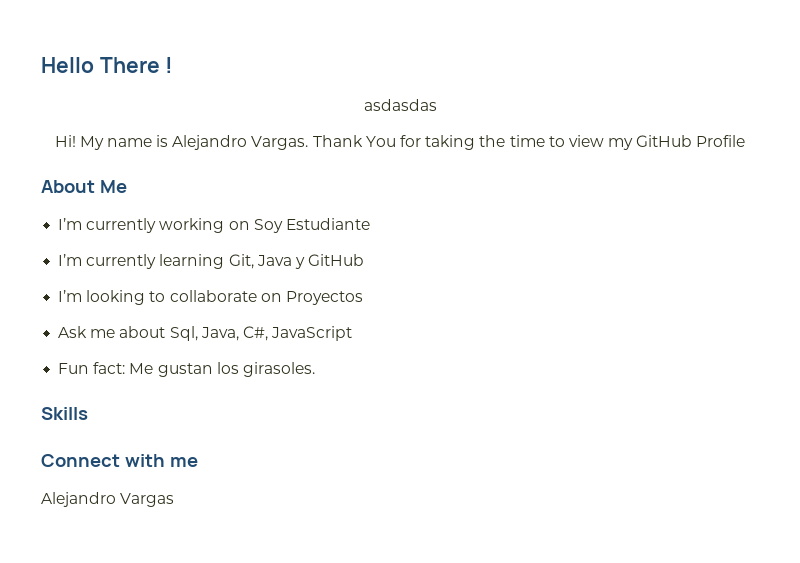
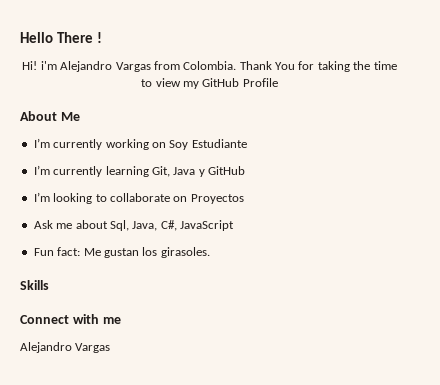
[363,99,437,111] // asdasdas -> (102, 37) none
[79,135,309,150] My name is Alejandro Vargas. -> [40,61,237,72] i'm Alejandro Vargas from Colombia.

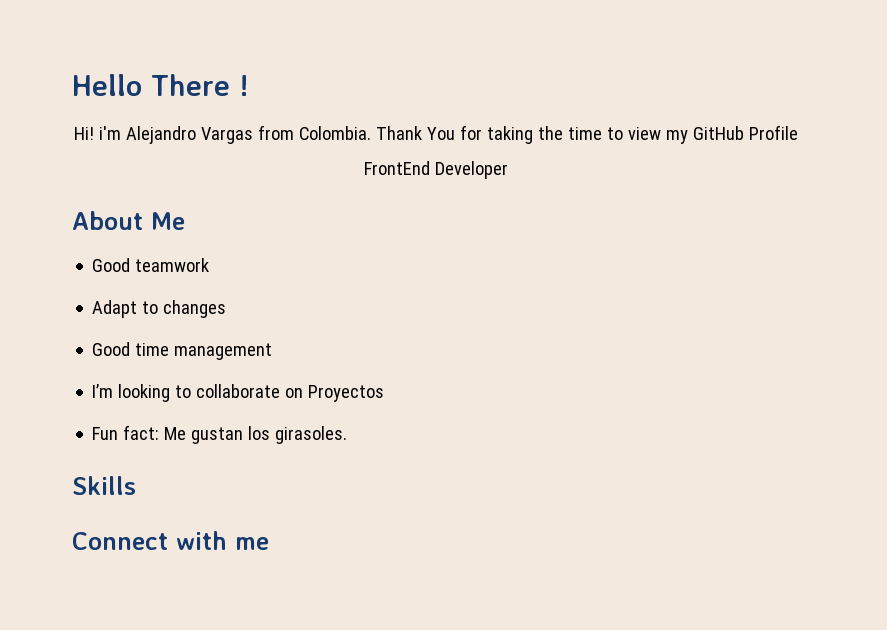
(278, 82) none -> [364,161,508,179] // FrontEnd Developer
[33,138,247,150] [33,165,245,177] I’m currently working on Soy Estudiante // I’m currently learning Git, Java y GitHub -> [92,258,210,272] [92,300,227,318] [92,342,273,360] Good teamwork // Adapt to changes // Good time management
[33,220,234,231] // Ask me about Sql, Java, C#, JavaScript -> (385, 393) none
[20,342,111,353] // Alejandro Vargas -> (269, 543) none

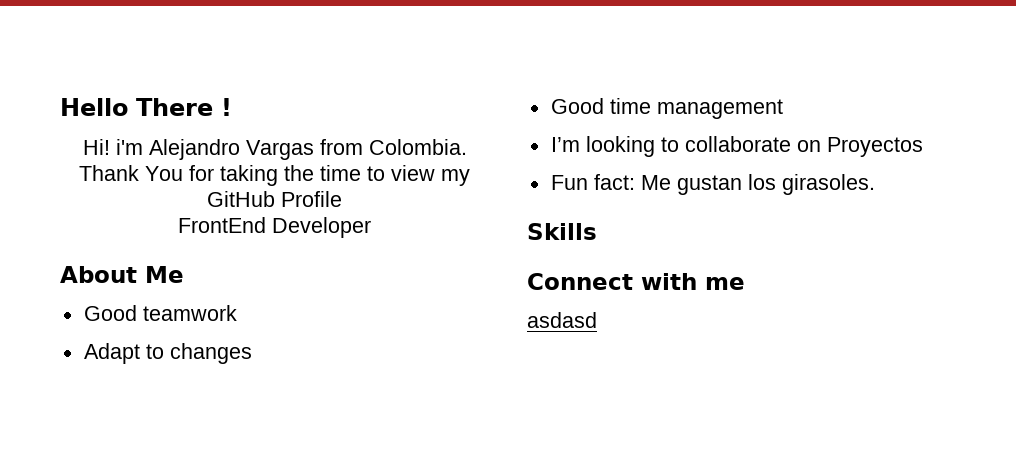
(269, 543) none -> [527,312,597,328] // asdasd

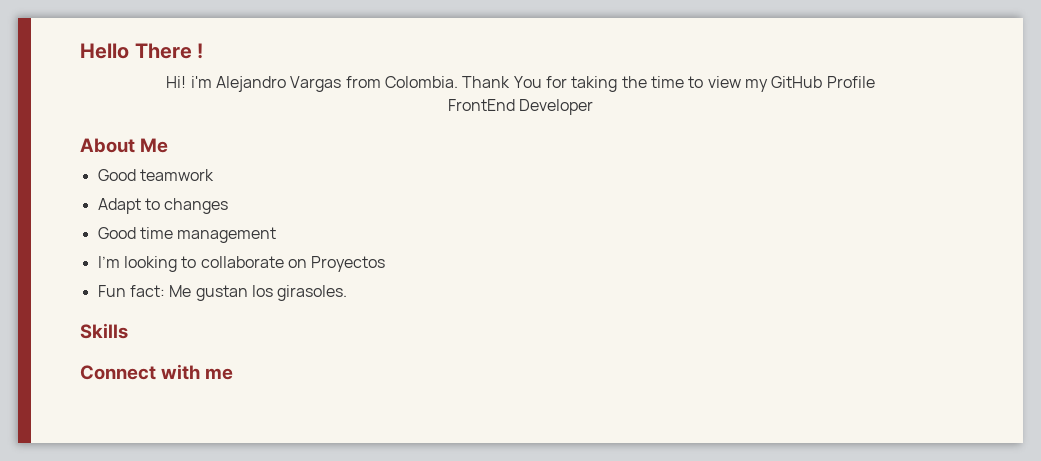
[527,312,597,328] // asdasd -> (234, 374) none

